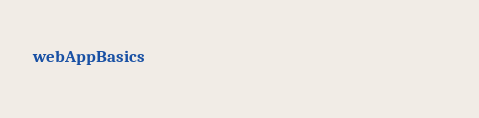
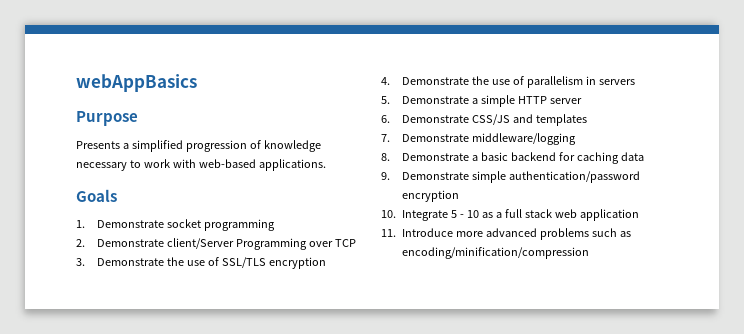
(145, 57) none -> [76,111,138,126] [76,140,321,152] [76,159,326,171] [76,189,117,202] [76,219,276,231] [76,238,357,250] [76,257,327,269] [381,76,636,88] [381,95,583,107] [381,114,588,126] [381,133,577,145] [381,152,645,164] [381,171,641,183] [402,190,460,202] [381,209,640,221] [381,228,632,240] [402,247,590,259] // Purpose // Presents a simplified progression of knowledge necessary to work with web-based applications. // Goals // 1. Demonstrate socket programming // 2. Demonstrate client/Server Programming over TCP // 3. Demonstrate the use of SSL/TLS encryption // 4. Demonstrate the use of parallelism in servers // 5. Demonstrate a simple HTTP server // 6. Demonstrate CSS/JS and templates // 7. Demonstrate middleware/logging // 8. Demonstrate a basic backend for caching data // 9. Demonstrate simple authentication/password encryption // 10. Integrate 5 - 10 as a full stack web application // 11. Introduce more advanced problems such as encoding/minification/compression

